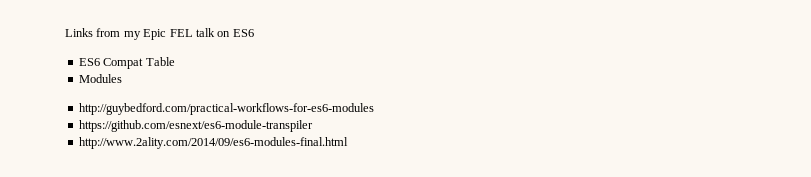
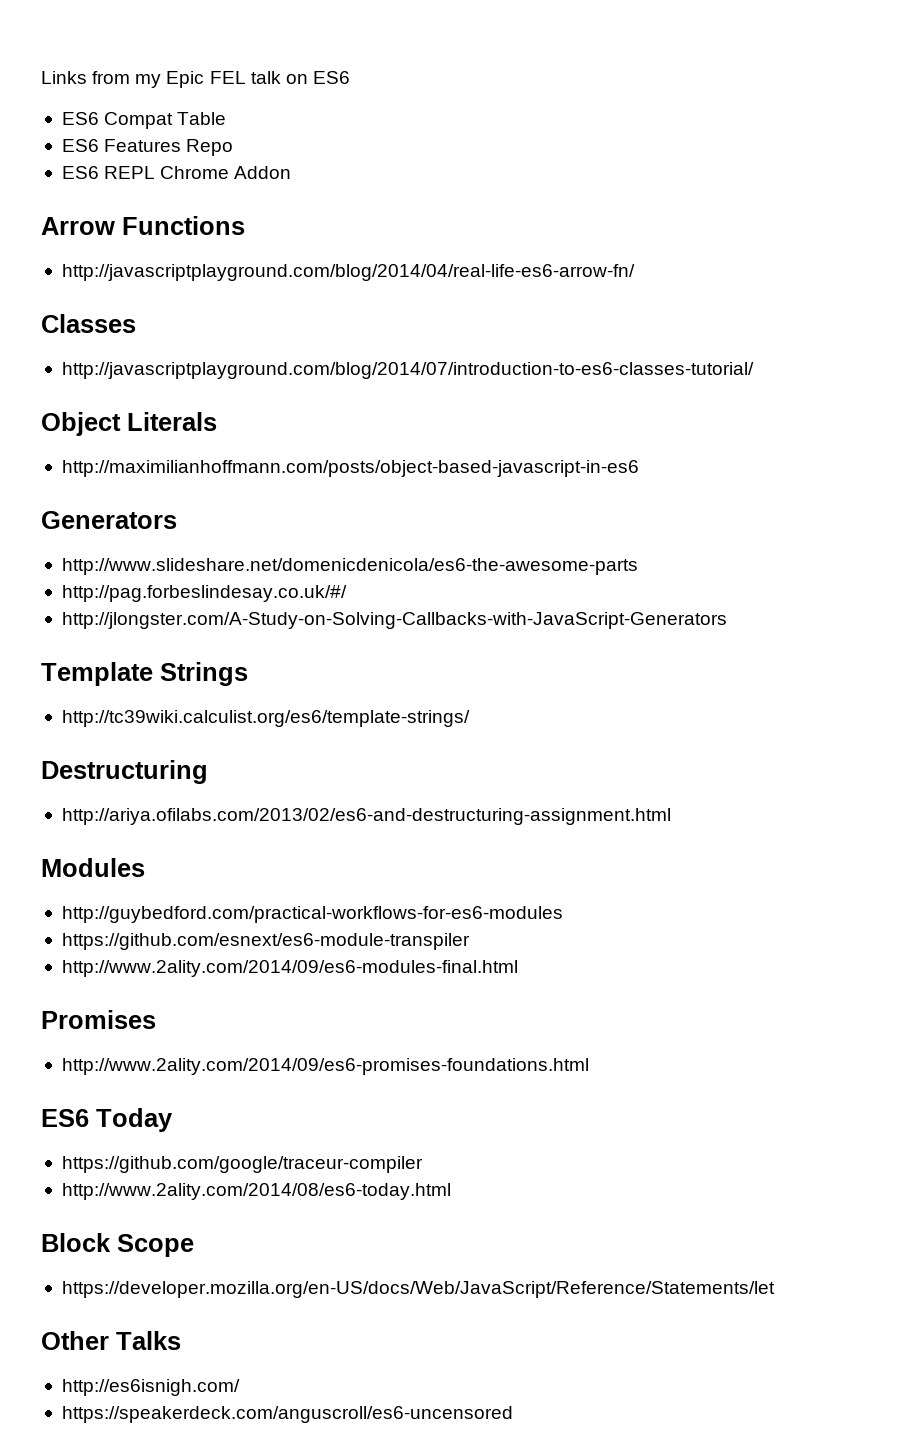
[78,74,122,83] [78,103,374,115] [78,120,313,132] [78,137,348,149] Modules // http://guybedford.com/practical-workflows-for-es6-modules // https://github.com/esnext/es6-module-transpiler // http://www.2ality.com/2014/09/es6-modules-final.html -> [61,139,234,156] [61,166,292,179] [41,216,245,235] [61,264,635,281] [41,314,136,333] [61,362,754,379] [41,412,217,436] [61,460,639,477] [41,511,177,529] [61,558,638,575] [61,585,347,602] [61,612,727,629] [41,662,248,686] [61,710,470,727] [41,760,208,784] [61,808,671,825] [41,858,145,877] [61,906,563,923] [61,933,470,950] [61,960,518,977] [41,1010,156,1029] [61,1058,589,1075] [41,1108,173,1132] [61,1156,423,1173] [61,1183,451,1200] [41,1233,194,1257] [61,1281,775,1298] [41,1331,181,1350] [61,1379,240,1396] [61,1406,513,1423] ES6 Features Repo // ES6 REPL Chrome Addon // Arrow Functions // http://javascriptplayground.com/blog/2014/04/real-life-es6-arrow-fn/ // Classes // http://javascriptplayground.com/blog/2014/07/introduction-to-es6-classes-tutorial/ // Object Literals // http://maximilianhoffmann.com/posts/object-based-javascript-in-es6 // Generators // http://www.slideshare.net/domenicdenicola/es6-the-awesome-parts // http://pag.forbeslindesay.co.uk/#/ // http://jlongster.com/A-Study-on-Solving-Callbacks-with-JavaScript-Generators // Template Strings // http://tc39wiki.calculist.org/es6/template-strings/ // Destructuring // http://ariya.ofilabs.com/2013/02/es6-and-destructuring-assignment.html // Modules // http://guybedford.com/practical-workflows-for-es6-modules // https://github.com/esnext/es6-module-transpiler // http://www.2ality.com/2014/09/es6-modules-final.html // Promises // http://www.2ality.com/2014/09/es6-promises-foundations.html // ES6 Today // https://github.com/google/traceur-compiler // http://www.2ality.com/2014/08/es6-today.html // Block Scope // https://developer.mozilla.org/en-US/docs/Web/JavaScript/Reference/Statements/let // Other Talks // http://es6isnigh.com/ // https://speakerdeck.com/anguscroll/es6-uncensored

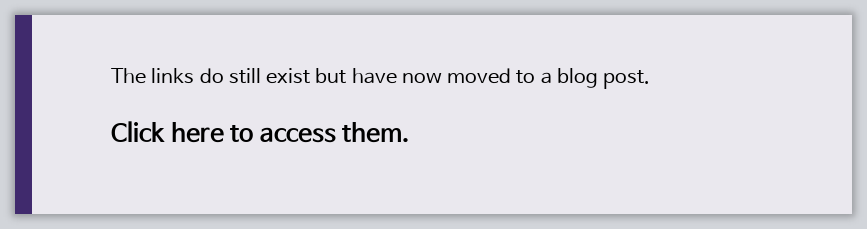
[41,71,350,88] [61,112,227,129] [61,139,234,156] [61,166,292,179] [41,216,245,235] [61,264,635,281] [41,314,136,333] [61,362,754,379] [41,412,217,436] [61,460,639,477] [41,511,177,529] [61,558,638,575] [61,585,347,602] [61,612,727,629] [41,662,248,686] [61,710,470,727] [41,760,208,784] [61,808,671,825] [41,858,145,877] [61,906,563,923] [61,933,470,950] [61,960,518,977] [41,1010,156,1029] [61,1058,589,1075] [41,1108,173,1132] [61,1156,423,1173] [61,1183,451,1200] [41,1233,194,1257] [61,1281,775,1298] [41,1331,181,1350] [61,1379,240,1396] [61,1406,513,1423] Links from my Epic FEL talk on ES6 // ES6 Compat Table // ES6 Features Repo // ES6 REPL Chrome Addon // Arrow Functions // http://javascriptplayground.com/blog/2014/04/real-life-es6-arrow-fn/ // Classes // http://javascriptplayground.com/blog/2014/07/introduction-to-es6-classes-tutorial/ // Object Literals // http://maximilianhoffmann.com/posts/object-based-javascript-in-es6 // Generators // http://www.slideshare.net/domenicdenicola/es6-the-awesome-parts // http://pag.forbeslindesay.co.uk/#/ // http://jlongster.com/A-Study-on-Solving-Callbacks-with-JavaScript-Generators // Template Strings // http://tc39wiki.calculist.org/es6/template-strings/ // Destructuring // http://ariya.ofilabs.com/2013/02/es6-and-destructuring-assignment.html // Modules // http://guybedford.com/practical-workflows-for-es6-modules // https://github.com/esnext/es6-module-transpiler // http://www.2ality.com/2014/09/es6-modules-final.html // Promises // http://www.2ality.com/2014/09/es6-promises-foundations.html // ES6 Today // https://github.com/google/traceur-compiler // http://www.2ality.com/2014/08/es6-today.html // Block Scope // https://developer.mozilla.org/en-US/docs/Web/JavaScript/Reference/Statements/let // Other Talks // http://es6isnigh.com/ // https://speakerdeck.com/anguscroll/es6-uncensored -> [111,68,651,89] [111,121,410,143] The links do still exist but have now moved to a blog post. // Click here to access them.

